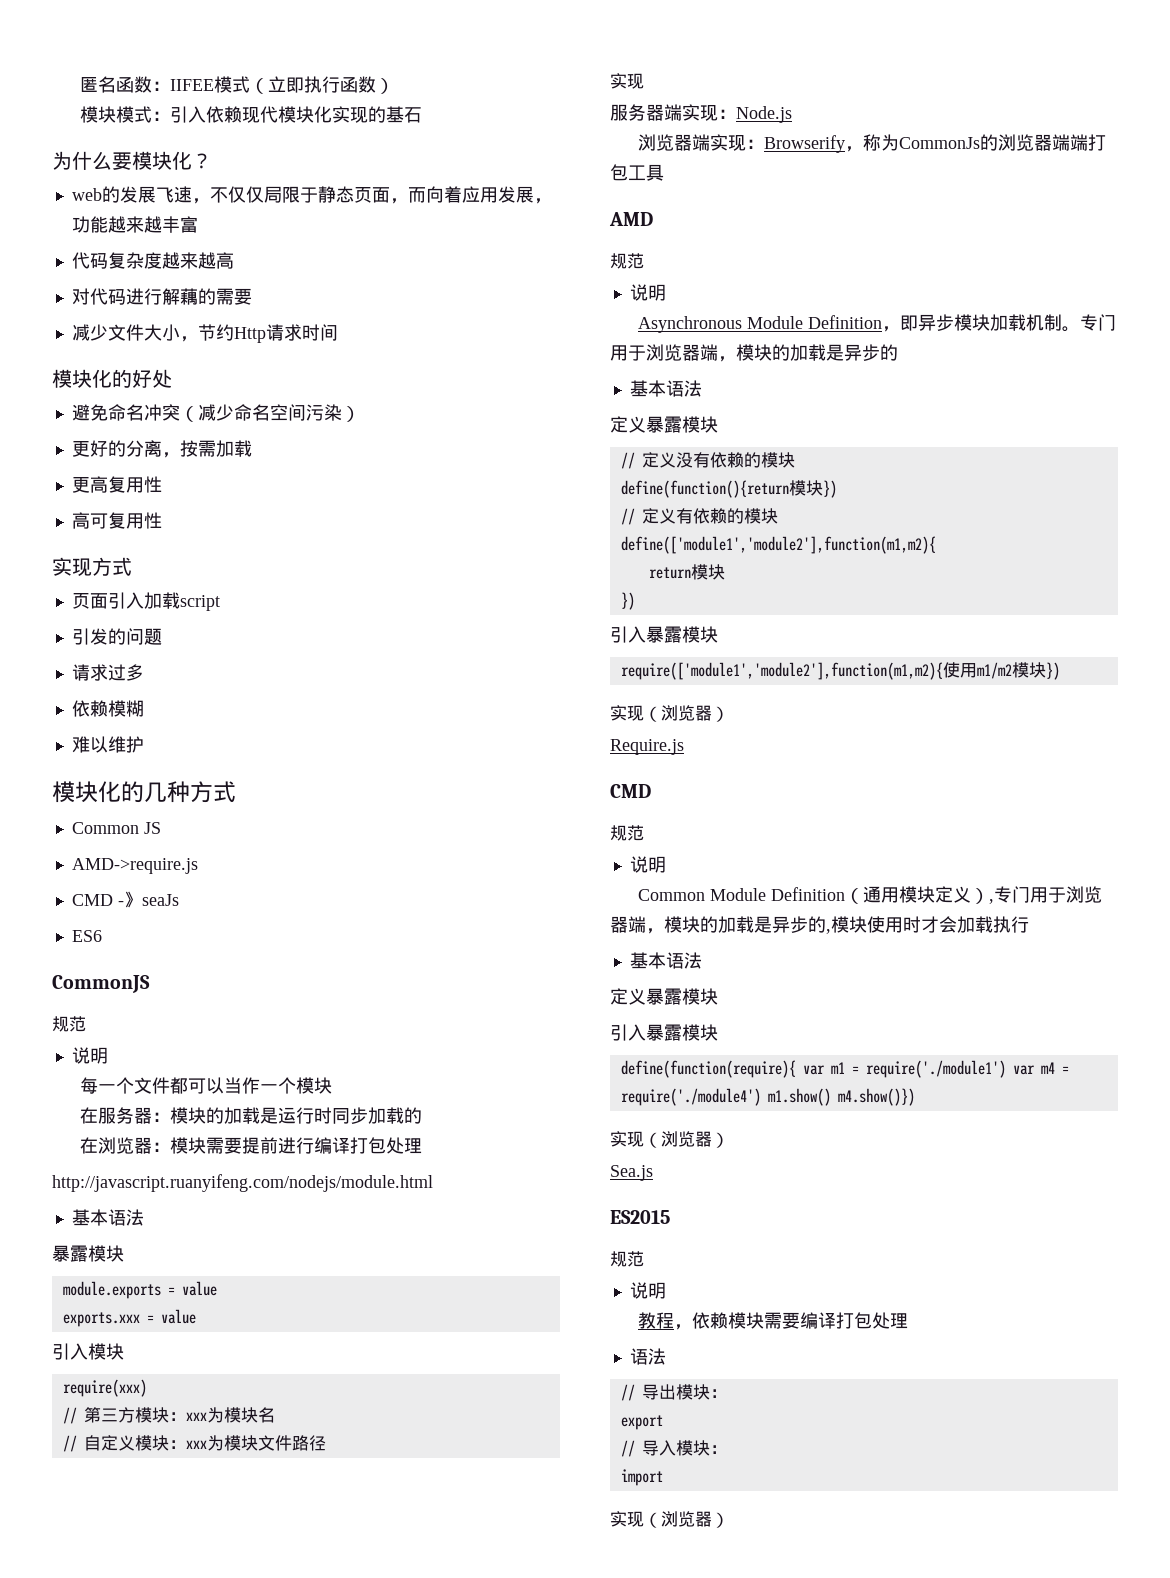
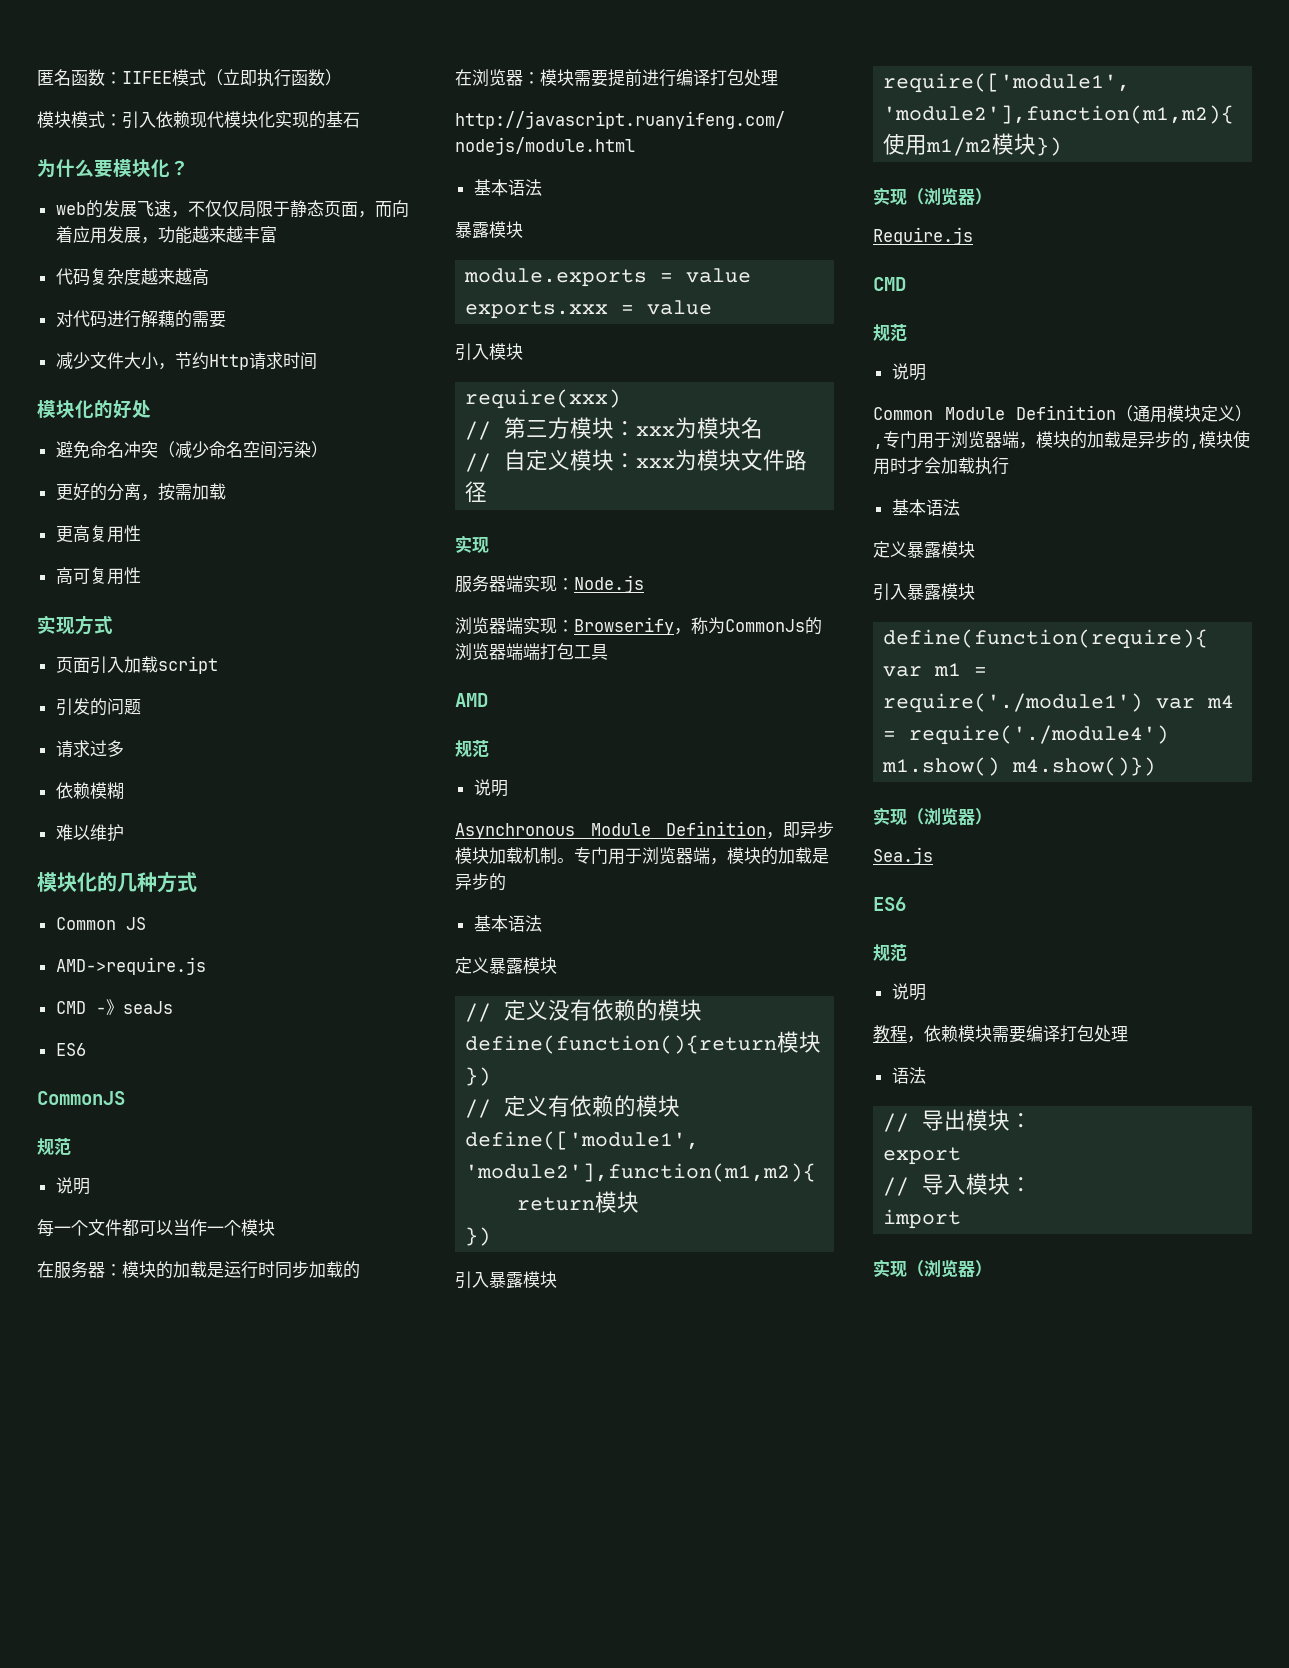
[610,1210,670,1224] ES2015 -> [873,897,906,911] ES6

